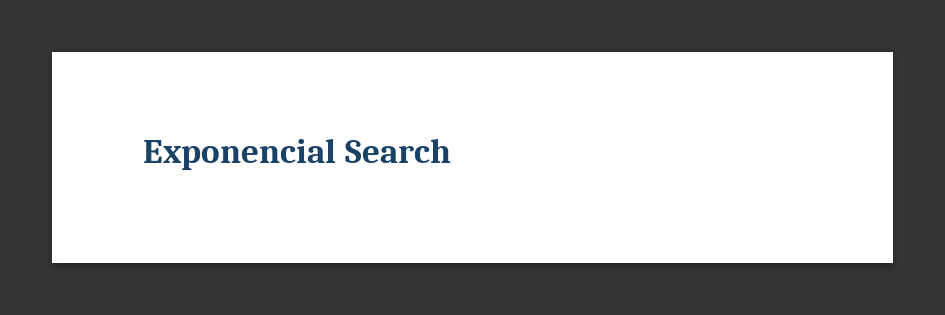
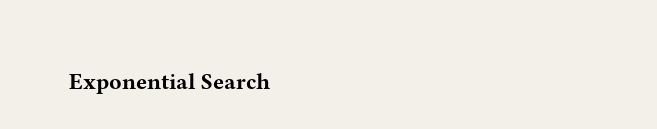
[143,138,336,170] Exponencial -> [69,73,196,94] Exponential

